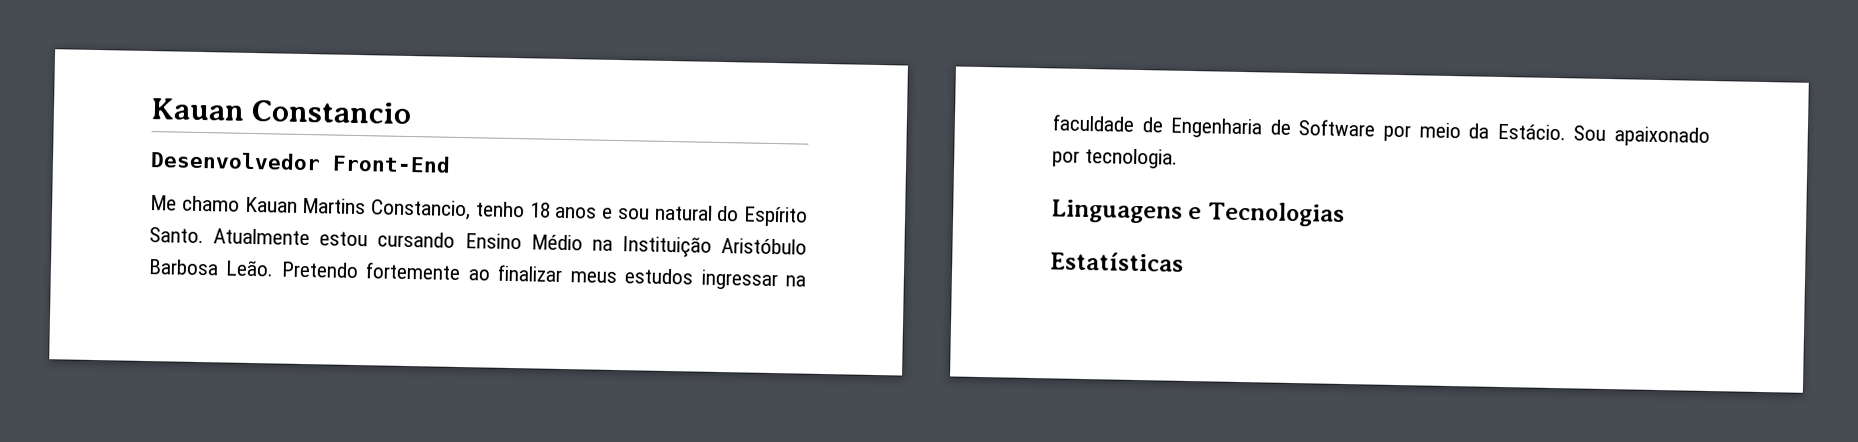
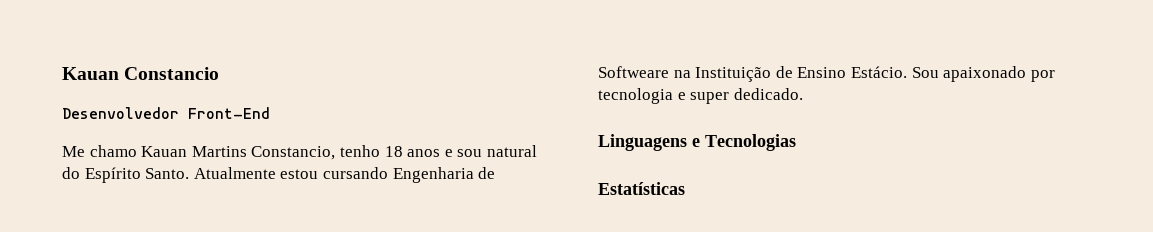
[464,233,807,258] [148,259,807,291] [1052,114,1710,147] [1052,147,1178,169] Ensino Médio na Instituição Aristóbulo Barbosa Leão. Pretendo fortemente ao finalizar meus estudos ingressar na faculdade de Engenharia de Software por meio da Estácio. Sou apaixonado por tecnologia. -> [392,167,496,183] [598,66,1055,82] [598,88,803,104] Engenharia de Softweare na Instituição de Ensino Estácio. Sou apaixonado por tecnologia e super dedicado.

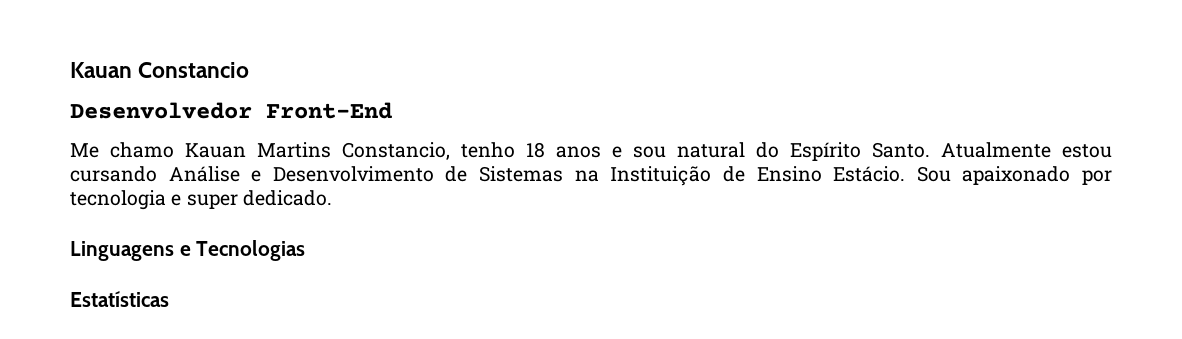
[392,167,496,183] [598,66,669,78] Engenharia de Softweare -> [168,166,564,182] Análise e Desenvolvimento de Sistemas

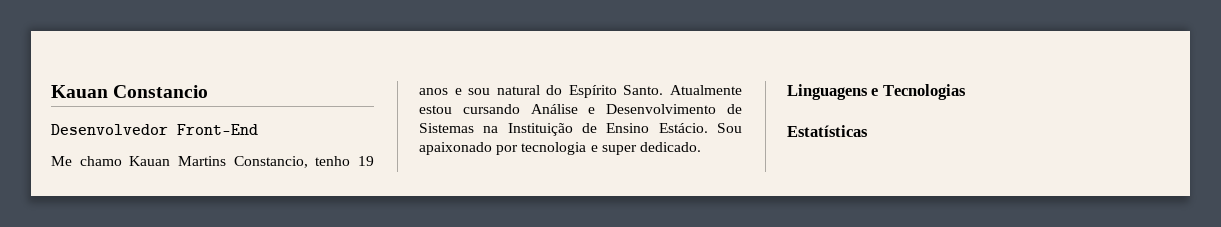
[526,142,545,158] 18 -> [358,156,374,166] 19

